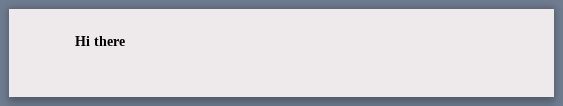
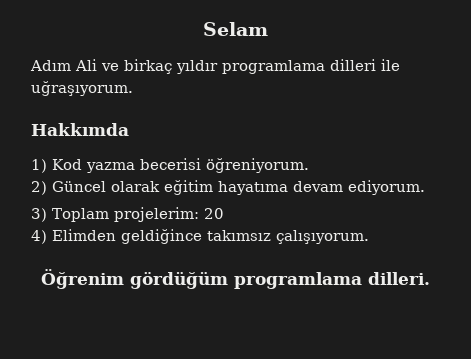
[75,36,125,46] Hi there -> [203,22,268,36] [30,59,400,74] [31,81,133,96] [31,123,129,136] [31,158,309,173] [31,180,425,195] [31,207,224,222] [31,229,369,244] [41,269,430,289] Selam // Adım Ali ve birkaç yıldır programlama dilleri ile uğraşıyorum. // Hakkımda // 1) Kod yazma becerisi öğreniyorum. // 2) Güncel olarak eğitim hayatıma devam ediyorum. // 3) Toplam projelerim: 20 // 4) Elimden geldiğince takımsız çalışıyorum. // Öğrenim gördüğüm programlama dilleri.

